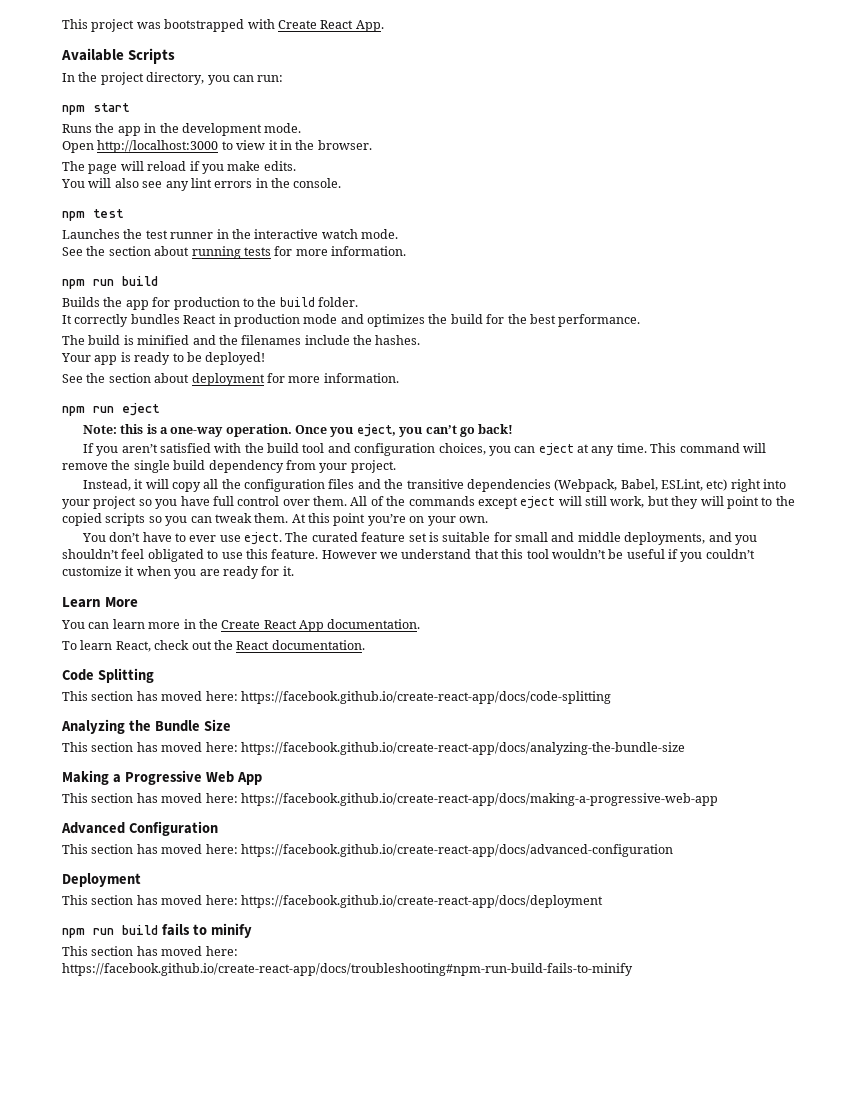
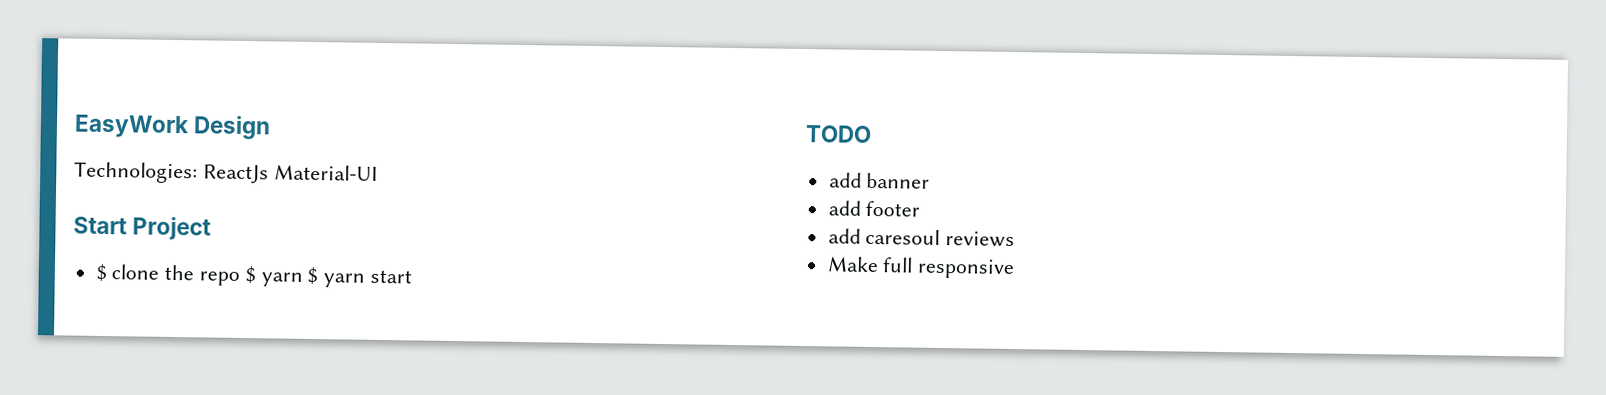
[62,19,384,32] [61,48,176,64] [62,72,284,85] [62,103,130,115] [62,123,302,136] [62,140,372,153] [62,161,296,174] [61,178,342,191] [62,209,124,221] [62,229,398,239] [62,246,406,259] [62,276,158,289] [62,297,358,310] [62,314,641,327] [62,335,421,345] [61,352,266,365] [62,373,399,386] [62,403,160,416] [82,424,514,437] [82,443,766,456] [62,460,396,473] [82,479,787,492] [62,496,795,509] [62,513,488,526] [81,532,757,545] [62,549,755,562] [62,566,294,579] [62,597,139,608] [61,619,421,632] [62,640,365,652] [62,668,154,683] [62,691,611,704] [61,719,231,734] [62,742,685,755] [62,770,262,785] [62,793,718,806] [61,821,218,836] [62,844,673,857] [62,873,141,887] [62,895,603,908] [62,923,252,938] [62,946,238,956] [62,963,633,976] This project was bootstrapped with Create React App. // Available Scripts // In the project directory, you can run: // npm start // Runs the app in the development mode. // Open http://localhost:3000 to view it in the browser. // The page will reload if you make edits. // You will also see any lint errors in the console. // npm test // Launches the test runner in the interactive watch mode. // See the section about running tests for more information. // npm run build // Builds the app for production to the build folder. // It correctly bundles React in production mode and optimizes the build for the best performance. // The build is minified and the filenames include the hashes. // Your app is ready to be deployed! // See the section about deployment for more information. // npm run eject // Note: this is a one-way operation. Once you eject, you can’t go back! // If you aren’t satisfied with the build tool and configuration choices, you can eject at any time. This command will remove the single build dependency from your project. // Instead, it will copy all the configuration files and the transitive dependencies (Webpack, Babel, ESLint, etc) right into your project so you have full control over them. All of the commands except eject will still work, but they will point to the copied scripts so you can tweak them. At this point you’re on your own. // You don’t have to ever use eject. The curated feature set is suitable for small and middle deployments, and you shouldn’t feel obligated to use this feature. However we understand that this tool wouldn’t be useful if you couldn’t customize it when you are ready for it. // Learn More // You can learn more in the Create React App documentation. // To learn React, check out the React documentation. // Code Splitting // This section has moved here: https://facebook.github.io/create-react-app/docs/code-splitting // Analyzing the Bundle Size // This section has moved here: https://facebook.github.io/create-react-app/docs/analyzing-the-bundle-size // Making a Progressive Web App // This section has moved here: https://facebook.github.io/create-react-app/docs/making-a-progressive-web-app // Advanced Configuration // This section has moved here: https://facebook.github.io/create-react-app/docs/advanced-configuration // Deployment // This section has moved here: https://facebook.github.io/create-react-app/docs/deployment // npm run build fails to minify // This section has moved here: https://facebook.github.io/create-react-app/docs/troubleshooting#npm-run-build-fails-to-minify -> [74,114,272,140] [74,161,378,184] [73,216,212,241] [95,263,413,288] [805,125,872,143] [828,172,931,189] [827,200,921,217] [827,228,1016,248] [826,256,1016,280] EasyWork Design // Technologies: ReactJs Material-UI // Start Project // $ clone the repo $ yarn $ yarn start // TODO // add banner // add footer // add caresoul reviews // Make full responsive

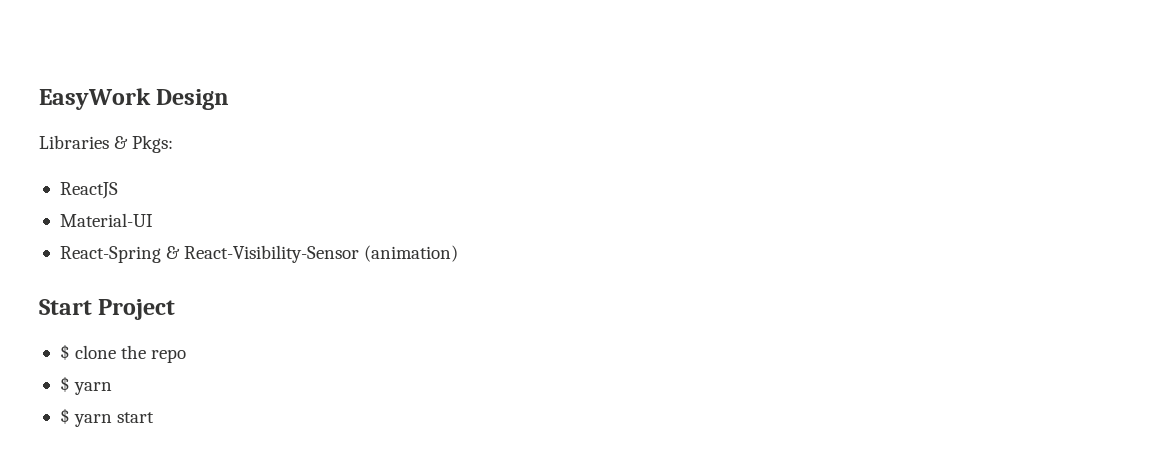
[74,161,378,184] Technologies: ReactJs Material-UI -> [39,135,174,153] [59,182,118,199] [59,213,153,227] [59,245,459,263] Libraries & Pkgs: // ReactJS // Material-UI // React-Spring & React-Visibility-Sensor (animation)
[244,266,303,287] $ yarn -> [59,376,113,395] // $ yarn //
[805,125,872,143] [828,172,931,189] [827,200,921,217] [827,228,1016,248] [826,256,1016,280] // TODO // add banner // add footer // add caresoul reviews // Make full responsive -> (155, 417) none

